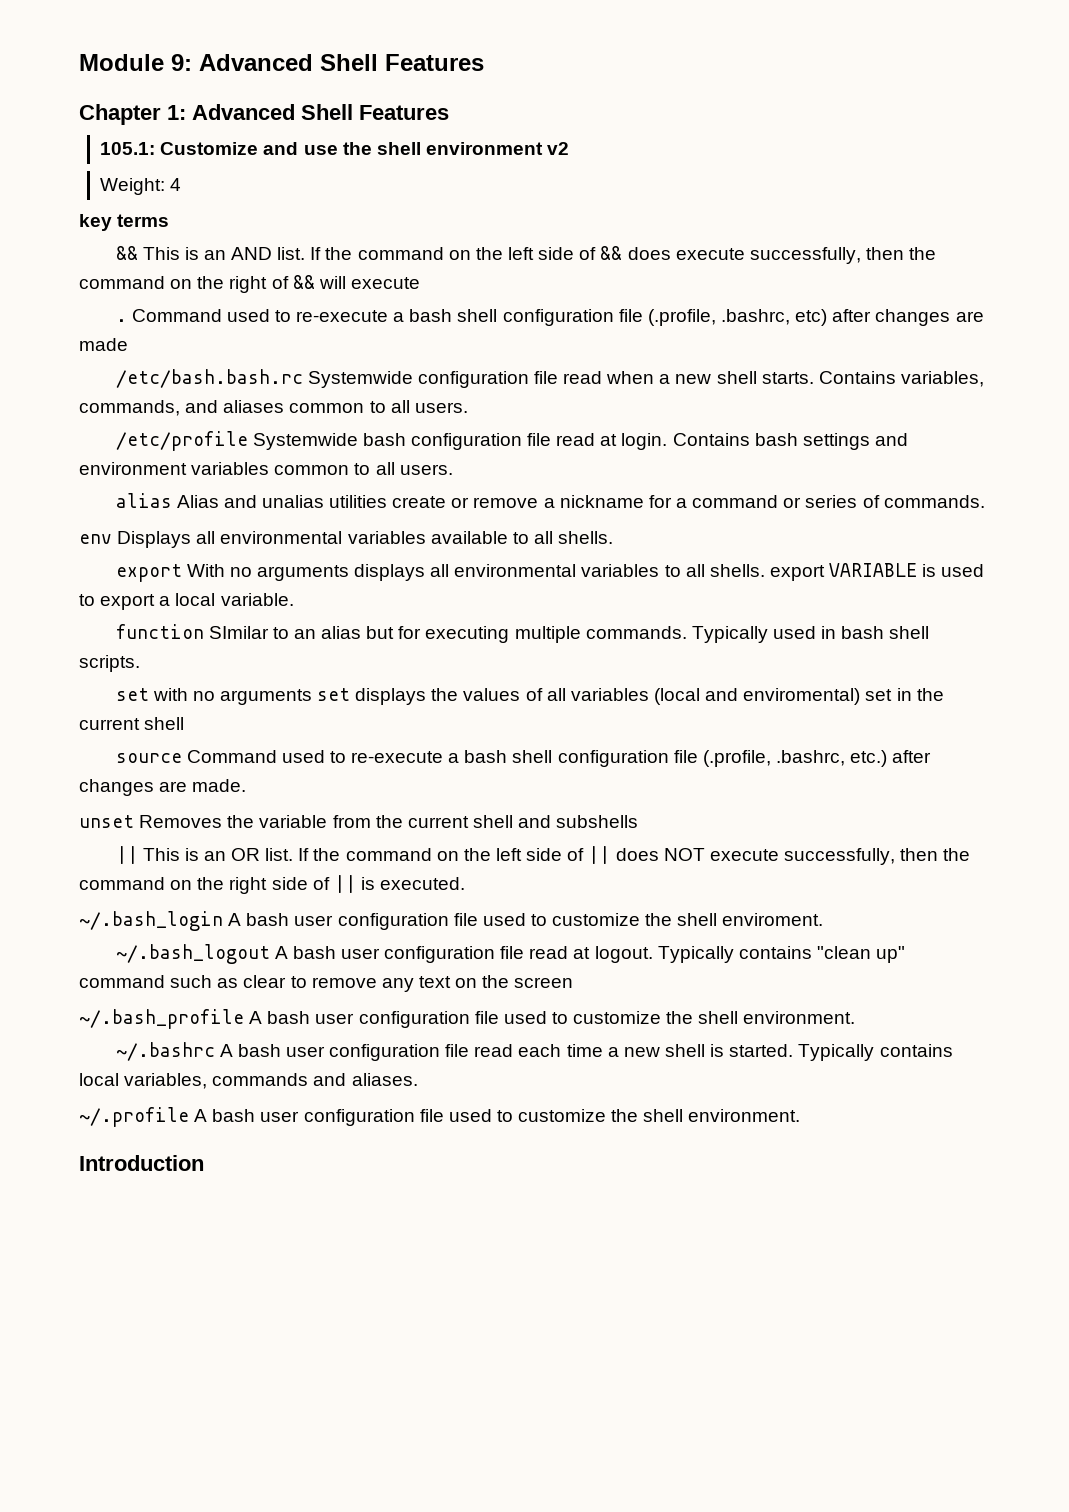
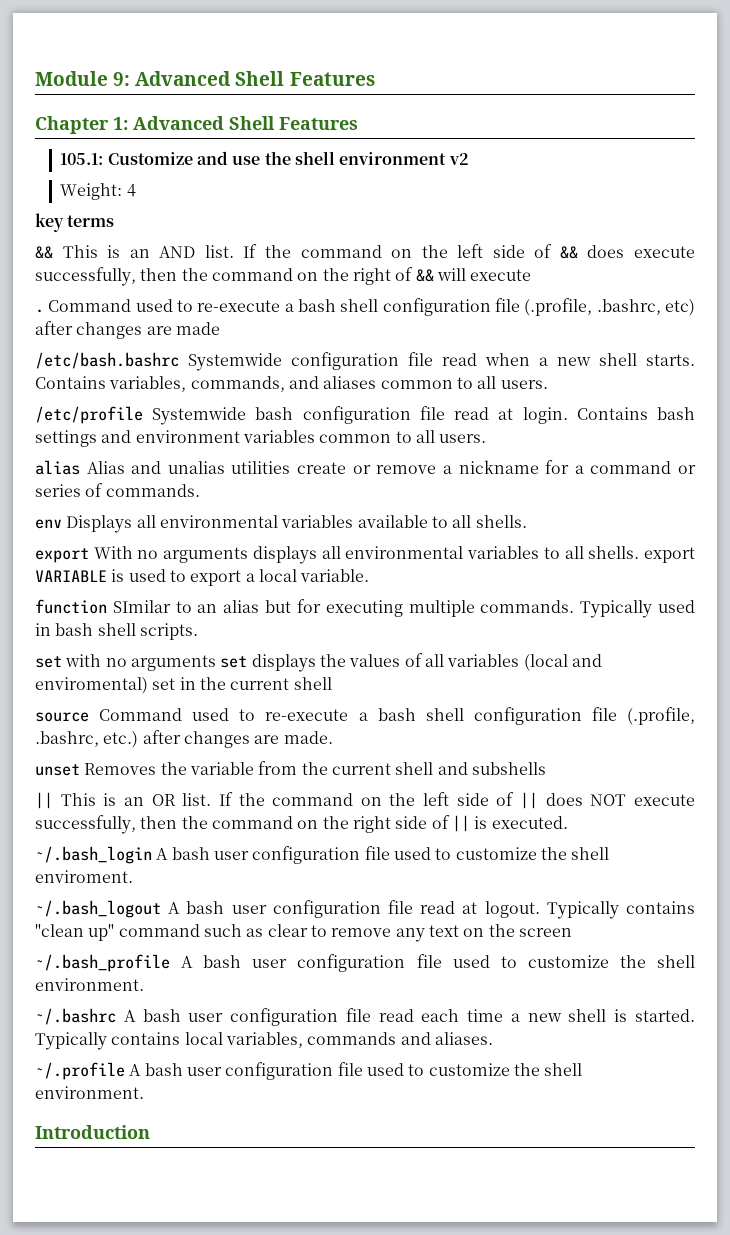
[115,369,303,388] /etc/bash.bash.rc -> [35,352,179,369] /etc/bash.bashrc

